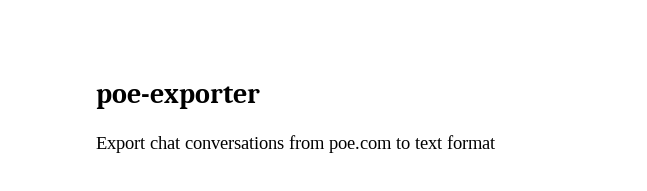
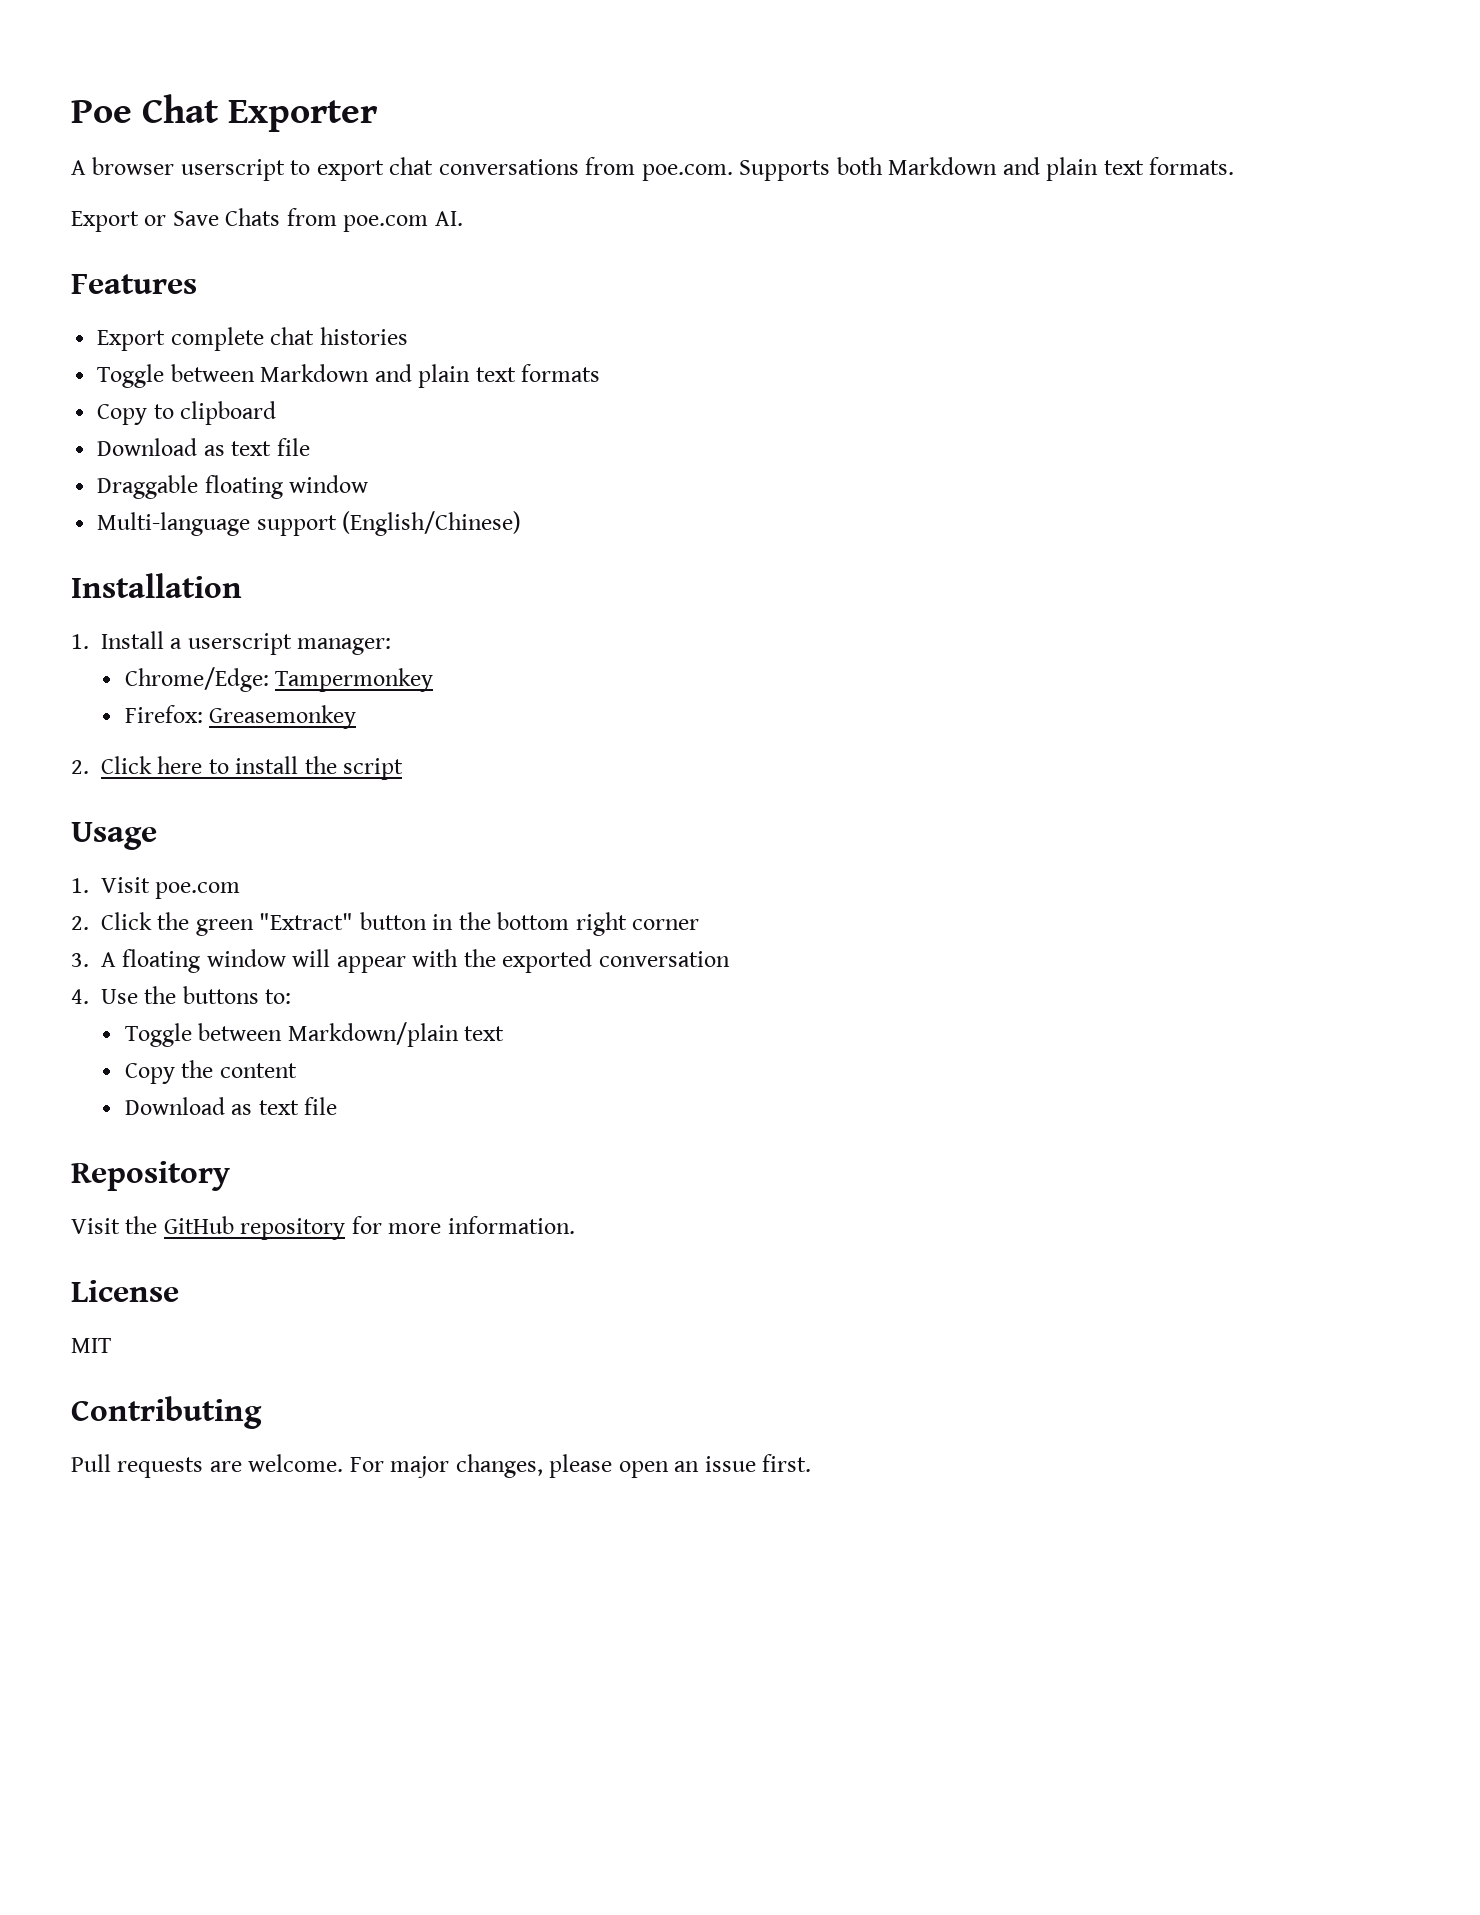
[96,86,260,109] [96,135,496,153] poe-exporter // Export chat conversations from poe.com to text format -> [71,94,378,132] [71,157,1235,181] [71,208,463,232] [71,274,197,294] [97,327,408,351] [97,364,601,388] [97,401,277,425] [97,438,310,456] [97,475,369,499] [97,511,522,536] [71,573,242,598] [71,631,392,655] [124,667,434,692] [124,705,357,729] [71,756,404,780] [71,822,157,850] [71,877,241,899] [71,912,700,936] [71,949,730,973] [71,986,292,1004] [124,1022,504,1047] [124,1060,297,1084] [124,1097,337,1115] [71,1161,230,1191] [71,1216,575,1240] [71,1280,179,1302] [71,1338,111,1353] [71,1396,262,1429] [71,1454,812,1478] Poe Chat Exporter // A browser userscript to export chat conversations from poe.com. Supports both Markdown and plain text formats. // Export or Save Chats from poe.com AI. // Features // Export complete chat histories // Toggle between Markdown and plain text formats // Copy to clipboard // Download as text file // Draggable floating window // Multi-language support (English/Chinese) // Installation // 1. Install a userscript manager: // Chrome/Edge: Tampermonkey // Firefox: Greasemonkey // 2. Click here to install the script // Usage // 1. Visit poe.com // 2. Click the green "Extract" button in the bottom right corner // 3. A floating window will appear with the exported conversation // 4. Use the buttons to: // Toggle between Markdown/plain text // Copy the content // Download as text file // Repository // Visit the GitHub repository for more information. // License // MIT // Contributing // Pull requests are welcome. For major changes, please open an issue first.

